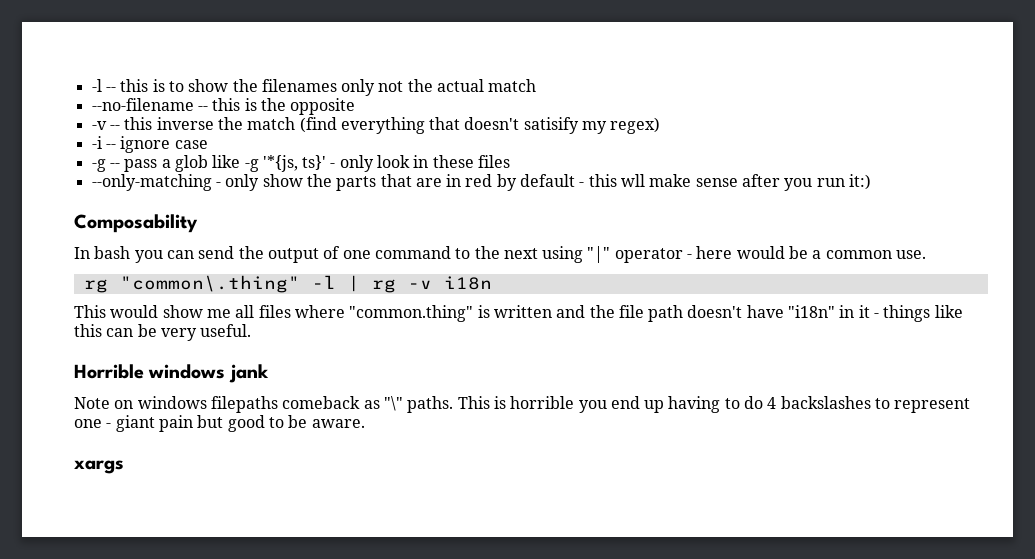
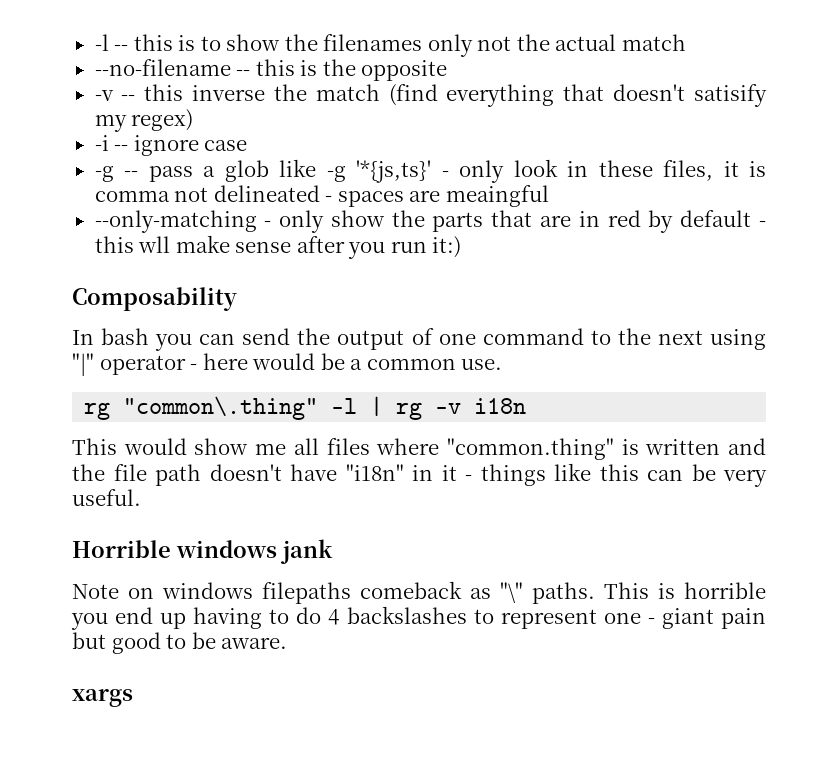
[262,155,327,172] '*{js, ts}' -> [356,160,432,183] '*{js,ts}'
[478,155,511,168] files -> [663,160,766,181] [94,185,549,207] files, it is comma not delineated - spaces are meaingful

